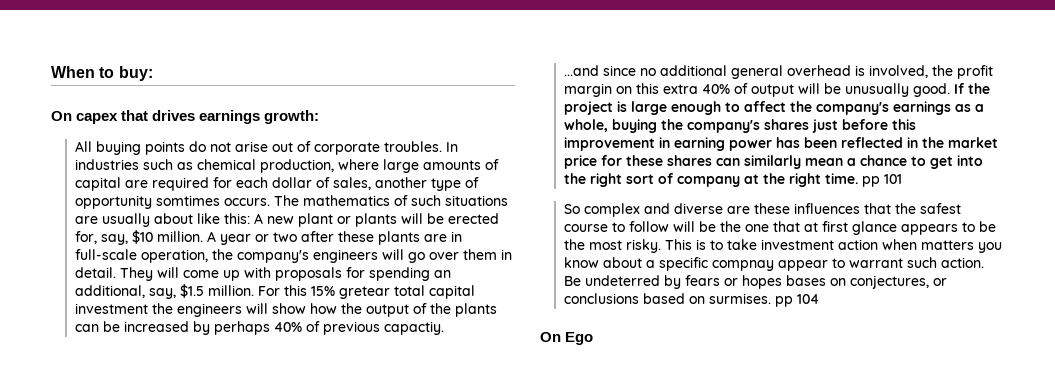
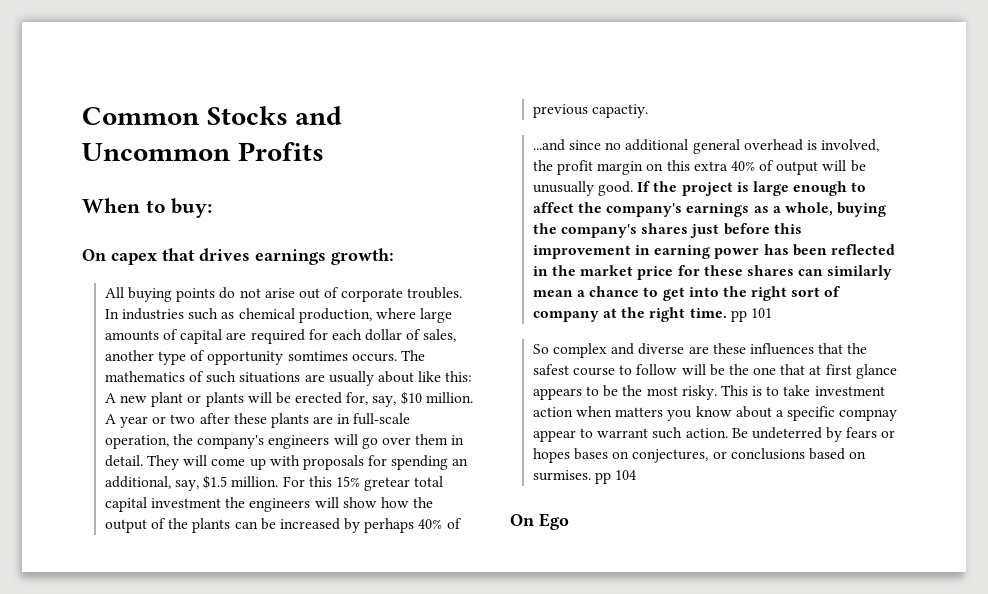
(51, 72) none -> [82,106,343,125] [82,142,324,161] Common Stocks and Uncommon Profits //

